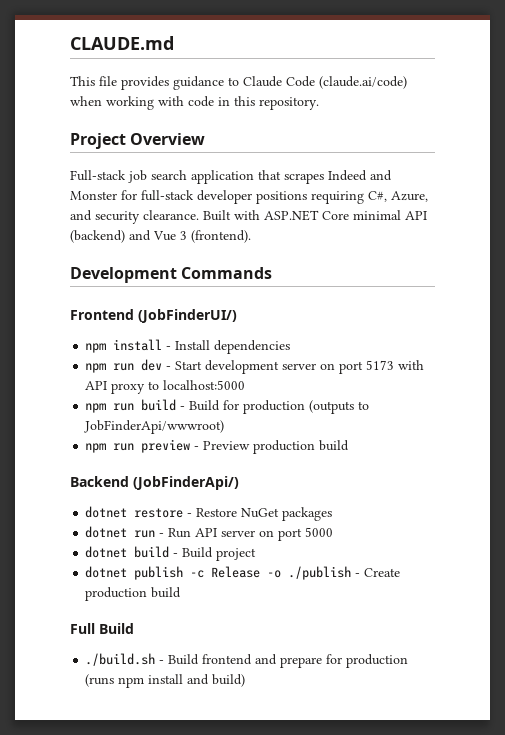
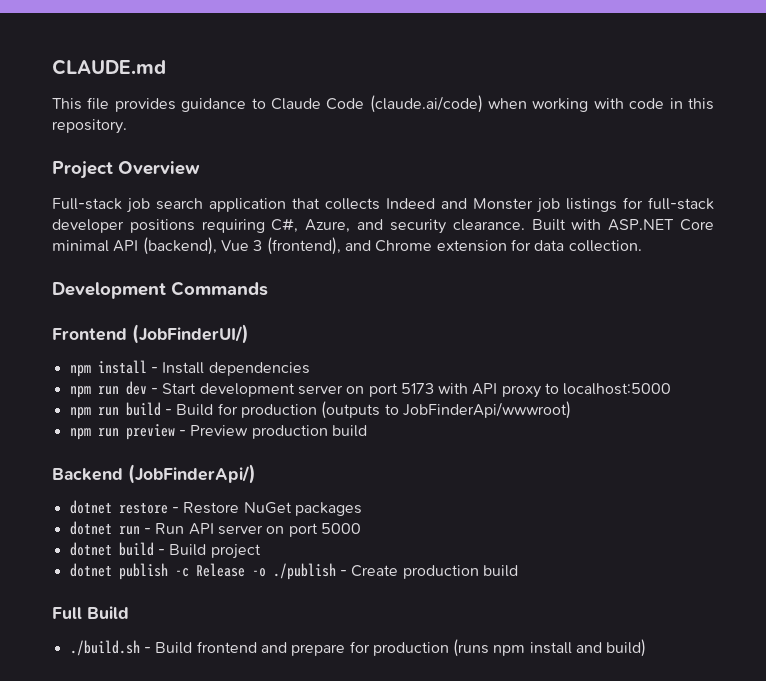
[284,173,324,184] scrapes -> [325,198,380,210] collects
(117, 195) none -> [536,198,617,213] job listings
[70,230,251,243] (backend) and Vue 3 (frontend). -> [142,237,642,255] (backend), Vue 3 (frontend), and Chrome extension for data collection.

